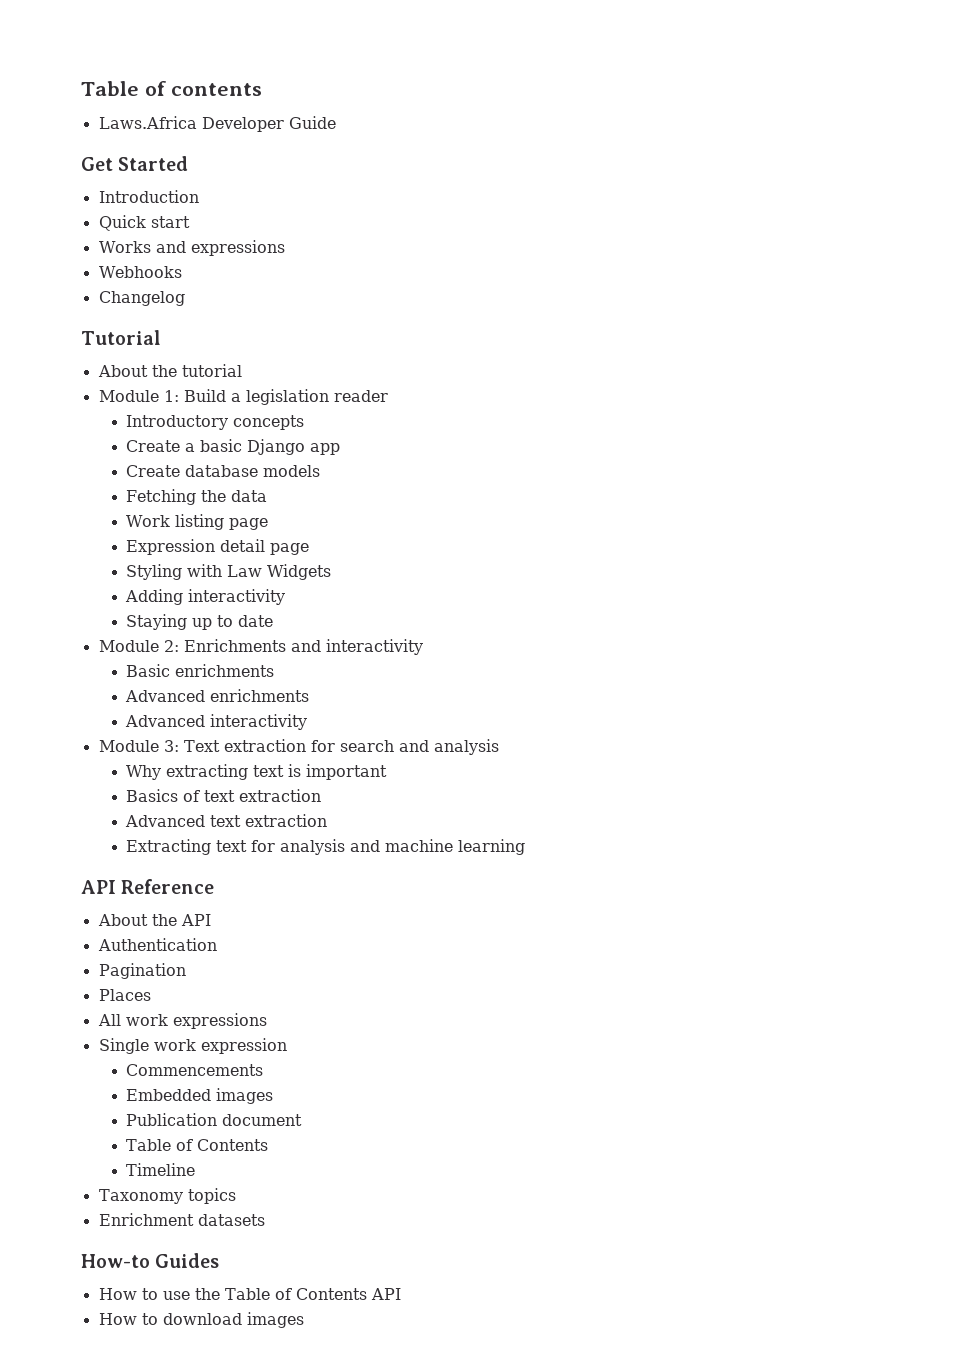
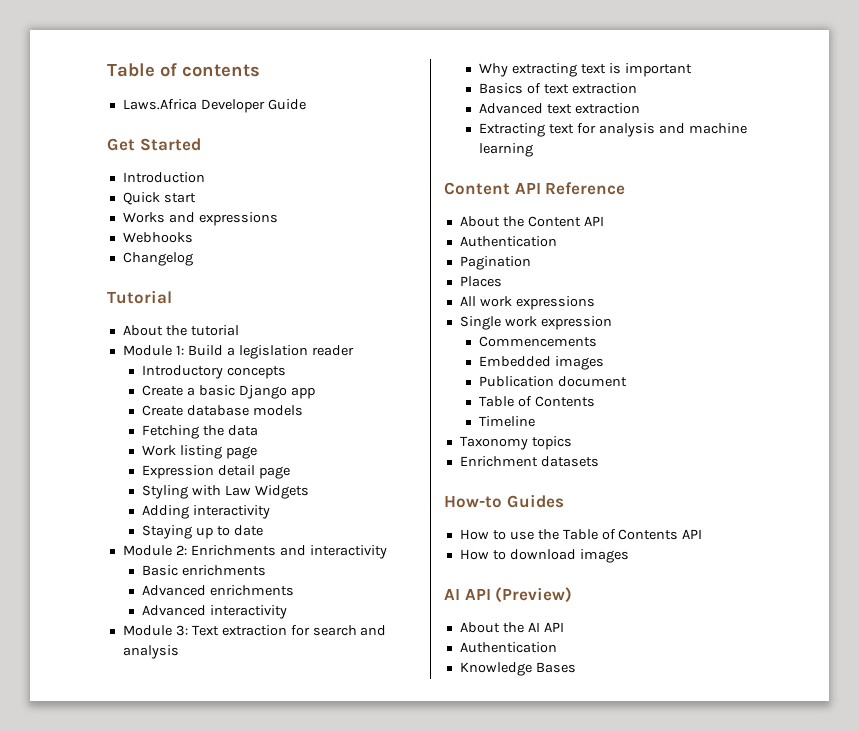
(526, 847) none -> [444,182,510,195] Content
(177, 920) none -> [527,216,581,227] Content
(304, 1320) none -> [444,587,573,603] [459,622,564,633] [459,642,557,653] [459,662,576,676] // AI API (Preview) // About the AI API // Authentication // Knowledge Bases

